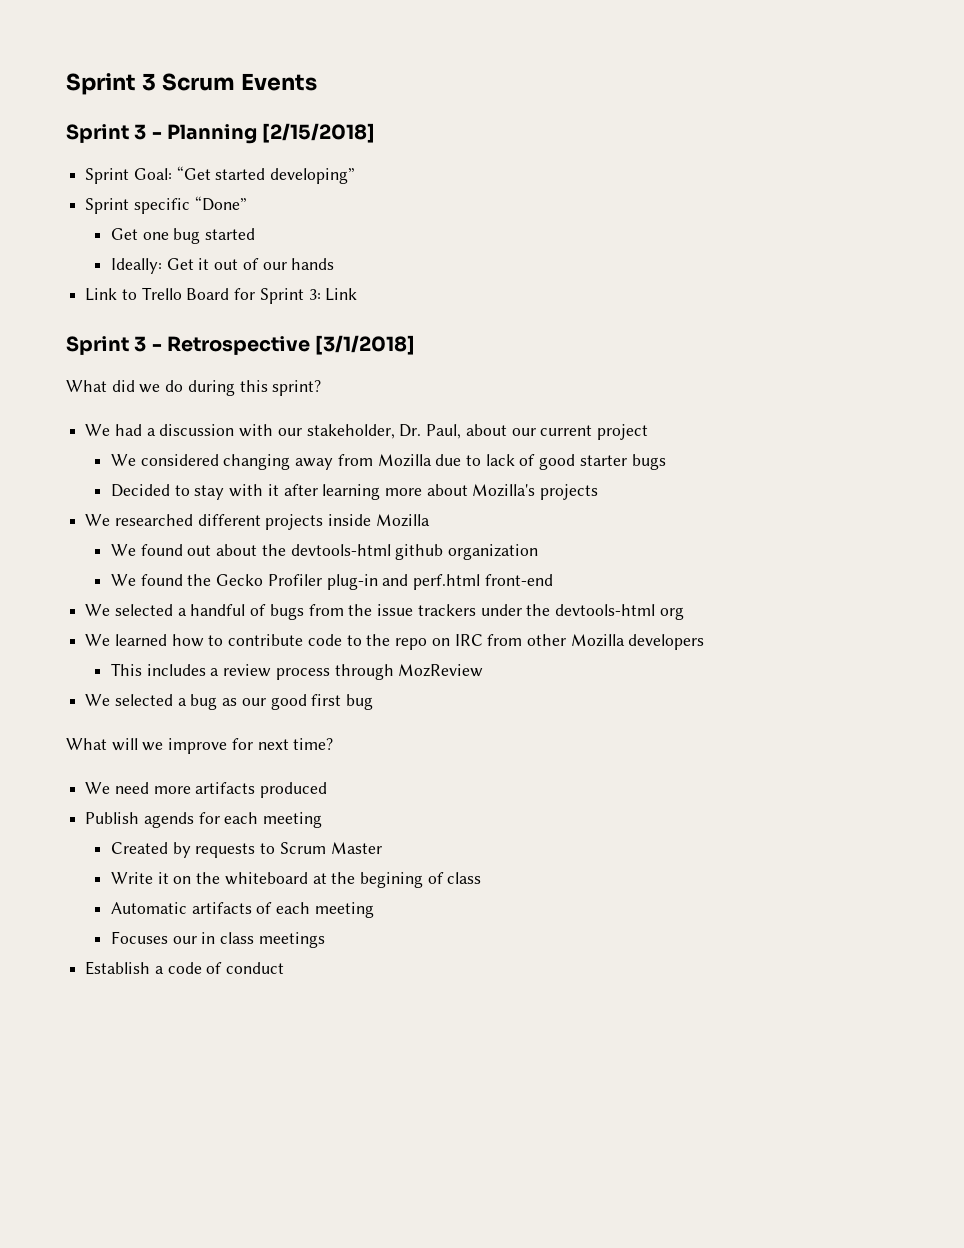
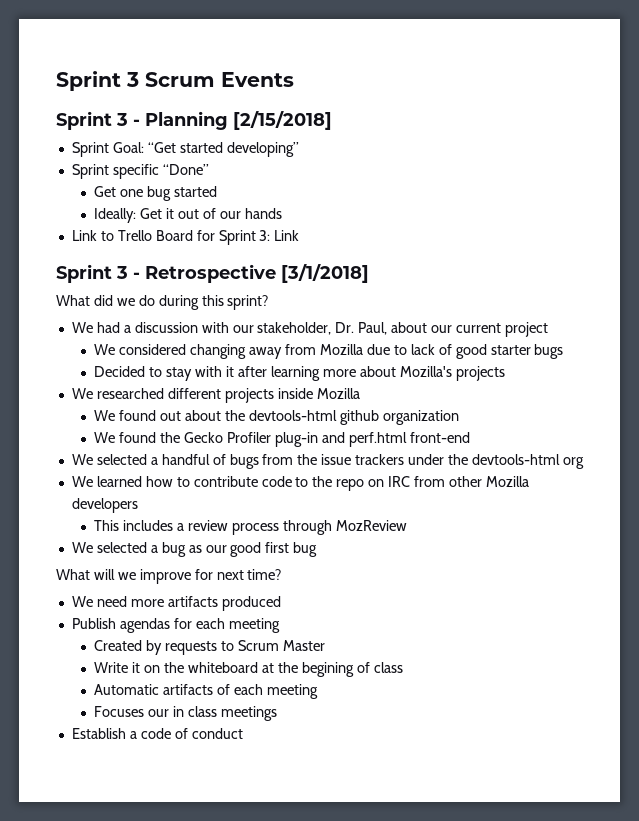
[143,812,194,828] agends -> [119,618,170,633] agendas

